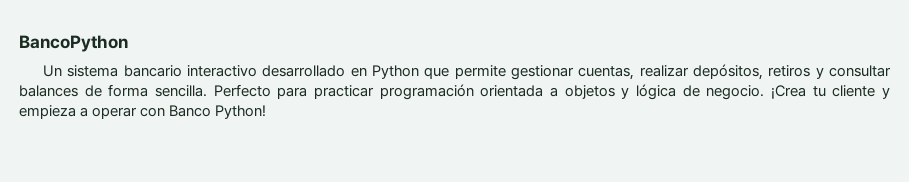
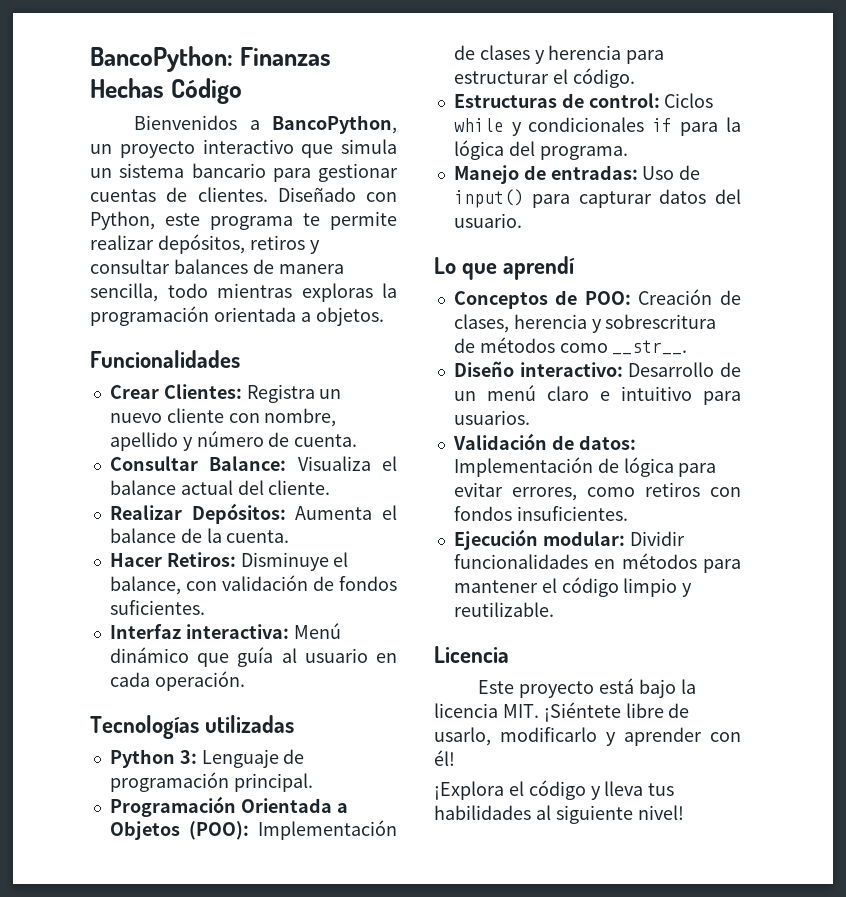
[19,35,128,52] [42,65,635,80] BancoPython // Un sistema bancario interactivo desarrollado en Python que permite gestionar cuentas, -> [90,46,331,72] [90,78,242,104] [134,115,397,134] [90,139,397,158] [90,163,398,182] [90,187,397,202] [90,211,397,230] BancoPython: Finanzas Hechas Código // Bienvenidos a BancoPython, un proyecto interactivo que simula un sistema bancario para gestionar cuentas de clientes. Diseñado con Python, este programa te permite
[108,84,890,100] [19,105,267,119] forma sencilla. Perfecto para practicar programación orientada a objetos y lógica de negocio. ¡Crea tu cliente y empieza a operar con Banco Python! -> [278,264,344,274] [90,283,397,302] [90,306,384,326] [90,350,240,368] [109,384,342,403] [109,408,337,427] [109,431,358,451] [109,456,397,471] [109,480,331,495] [109,503,397,524] [109,528,290,543] [109,552,349,571] [109,575,397,595] [109,600,205,615] [109,623,341,639] [109,647,397,667] [109,671,245,691] [90,715,295,739] [109,749,305,768] [109,772,313,792] [109,796,348,817] [109,820,397,840] [453,45,665,64] [453,68,635,88] [453,93,714,108] [453,117,741,136] [453,140,628,160] [453,165,701,184] [453,189,741,208] [453,213,522,228] [434,256,576,280] [453,289,741,309] [453,314,717,333] [453,337,688,355] [453,361,741,377] [453,385,741,405] [453,410,530,425] [452,433,636,450] [453,457,717,477] [453,482,741,501] [453,506,628,521] [453,529,685,550] [453,553,741,573] [453,577,693,597] [453,602,554,617] [434,646,509,663] [478,678,696,698] [434,702,690,722] [434,727,741,746] [434,750,455,766] [434,780,675,800] [434,805,684,824] manera sencilla, todo mientras exploras la programación orientada a objetos. // Funcionalidades // Crear Clientes: Registra un nuevo cliente con nombre, apellido y número de cuenta. // Consultar Balance: Visualiza el balance actual del cliente. // Realizar Depósitos: Aumenta el balance de la cuenta. // Hacer Retiros: Disminuye el balance, con validación de fondos suficientes. // Interfaz interactiva: Menú dinámico que guía al usuario en cada operación. // Tecnologías utilizadas // Python 3: Lenguaje de programación principal. // Programación Orientada a Objetos (POO): Implementación de clases y herencia para estructurar el código. // Estructuras de control: Ciclos while y condicionales if para la lógica del programa. // Manejo de entradas: Uso de input() para capturar datos del usuario. // Lo que aprendí // Conceptos de POO: Creación de clases, herencia y sobrescritura de métodos como __str__. // Diseño interactivo: Desarrollo de un menú claro e intuitivo para usuarios. // Validación de datos: Implementación de lógica para evitar errores, como retiros con fondos insuficientes. // Ejecución modular: Dividir funcionalidades en métodos para mantener el código limpio y reutilizable. // Licencia // Este proyecto está bajo la licencia MIT. ¡Siéntete libre de usarlo, modificarlo y aprender con él! // ¡Explora el código y lleva tus habilidades al siguiente nivel!

